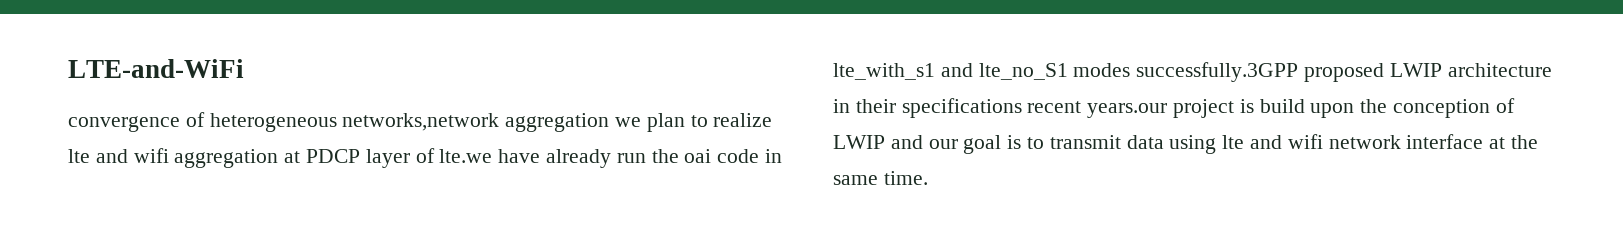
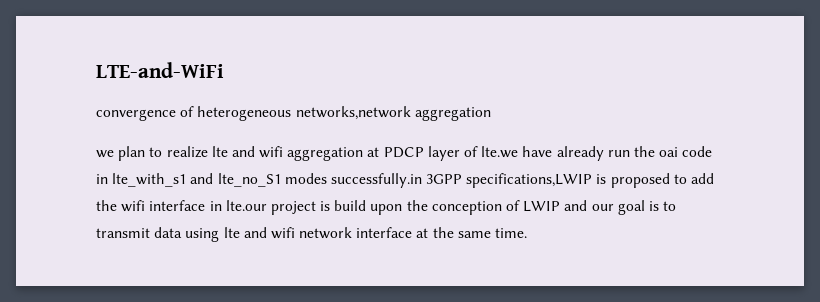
(610, 122) none -> (491, 114) //
[1136,62,1552,82] [833,98,1168,118] successfully.3GPP proposed LWIP architecture in their specifications recent years.our -> [330,173,715,188] [96,200,267,212] successfully.in 3GPP specifications,LWIP is proposed to add the wifi interface in lte.our

